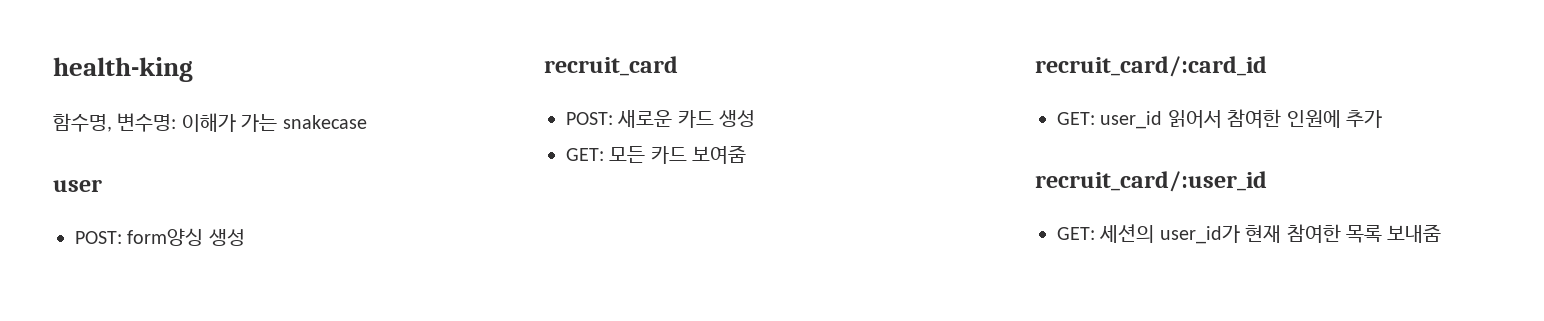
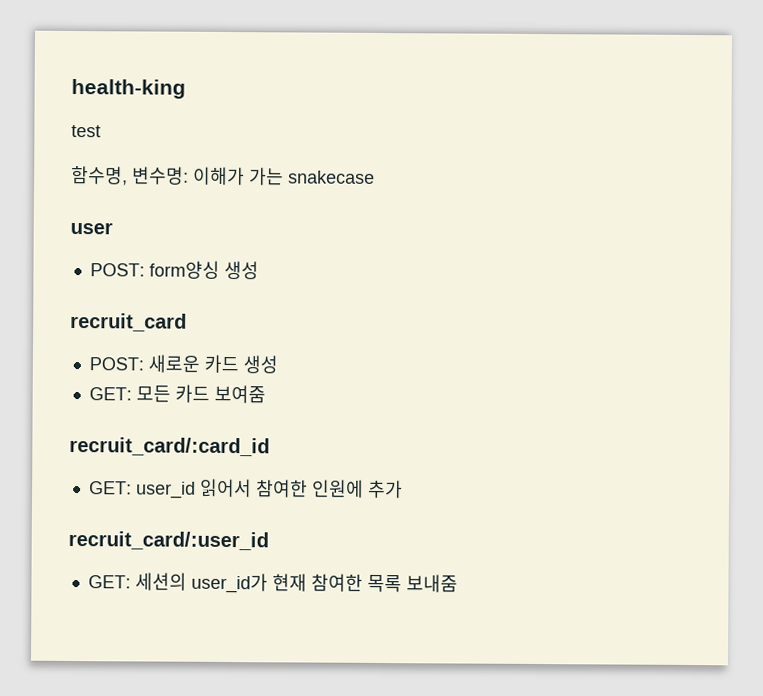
(193, 69) none -> [71,124,101,138] // test

